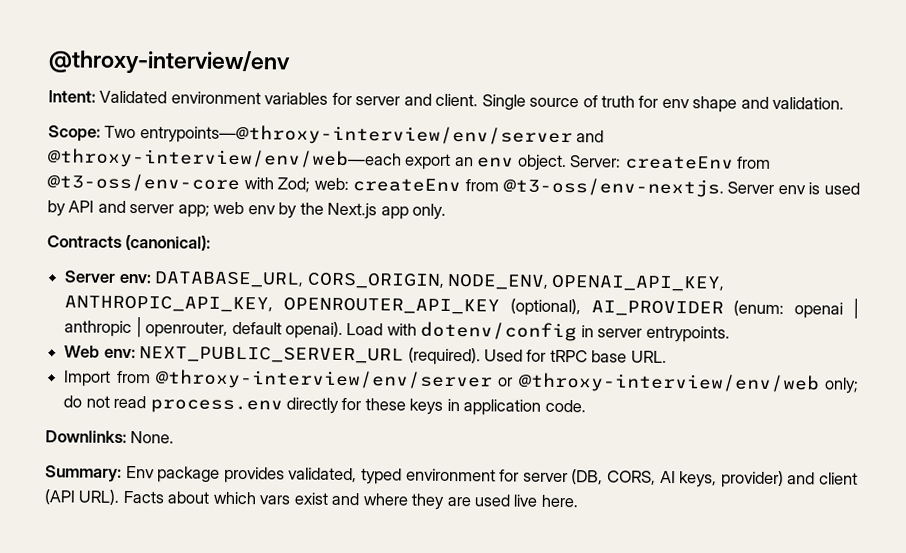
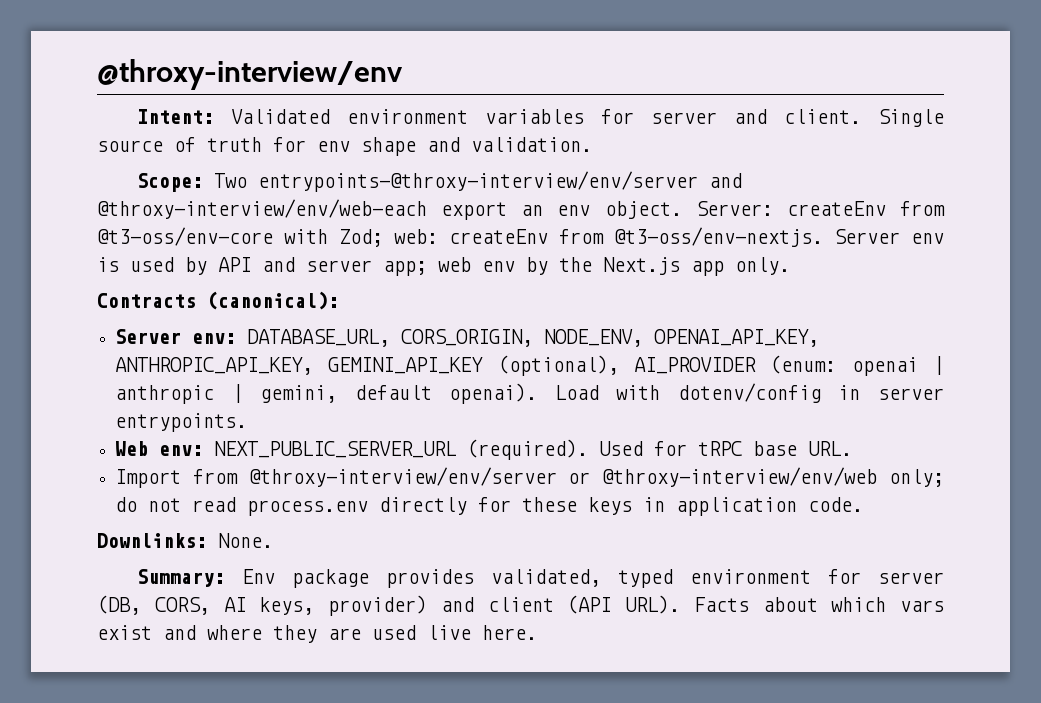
[282,297,500,315] OPENROUTER_API_KEY -> [328,357,484,374] GEMINI_API_KEY
[145,321,229,338] openrouter, -> [260,385,338,403] gemini,

